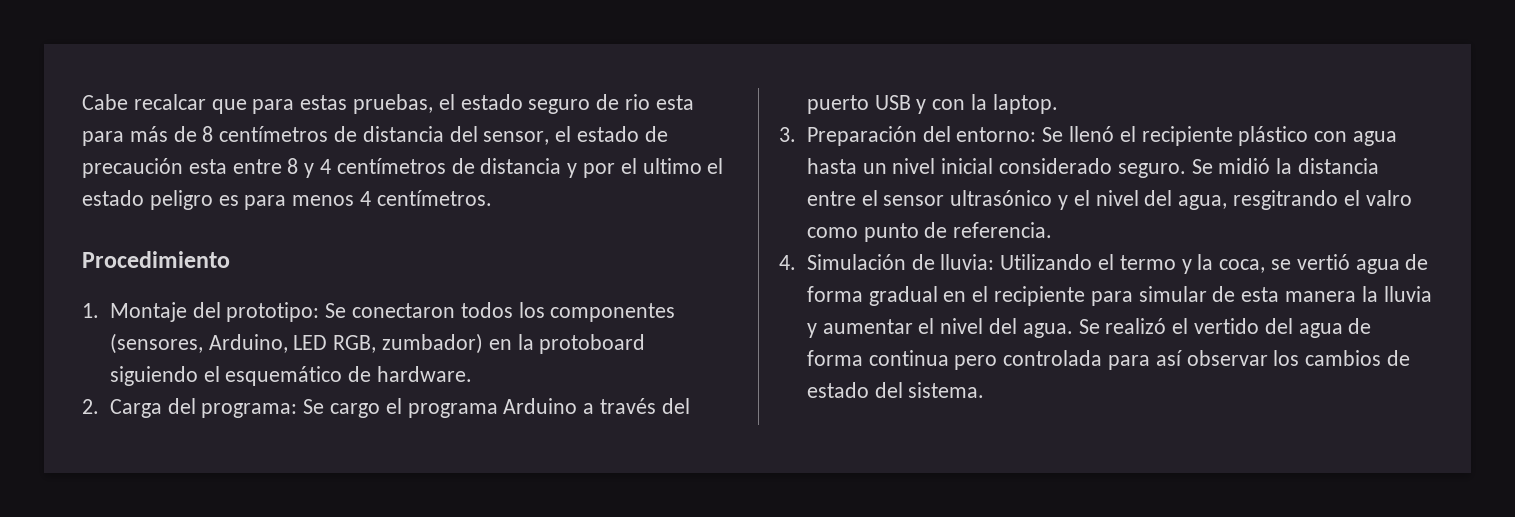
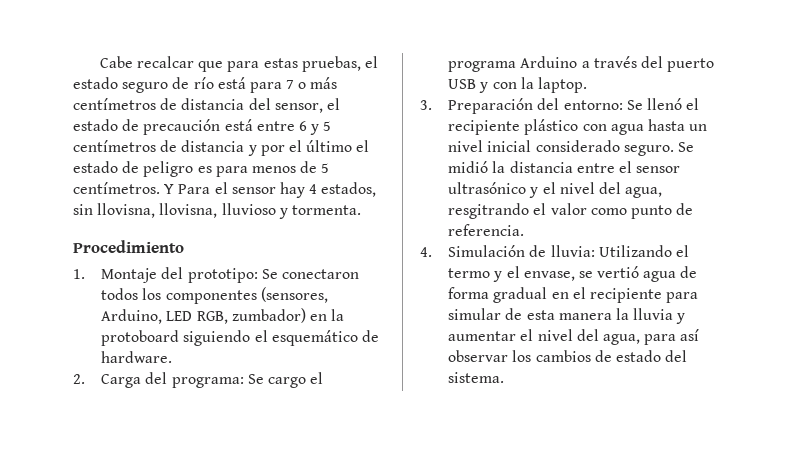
[625,94,694,110] [82,126,214,146] rio esta para más de 8 -> [193,77,338,93] río está para 7 o más
[188,158,332,178] esta entre 8 y 4 -> [224,119,332,135] está entre 6 y 5
[642,158,724,174] [82,190,144,206] ultimo el estado -> [306,140,370,152] [73,161,140,173] último el estado de
[360,190,492,206] 4 centímetros. -> [300,161,330,173] [73,182,377,198] [73,203,361,219] de 5 centímetros. Y Para el sensor hay 4 estados, sin llovisna, llovisna, lluvioso y tormenta.
[1365,190,1412,206] valro -> [550,203,587,215] valor
[1197,254,1266,273] la coca, -> [506,266,575,281] el envase,
[1022,318,1372,338] [806,350,1103,370] agua. Se realizó el vertido del agua de forma continua pero controlada -> [602,334,640,345] agua,

